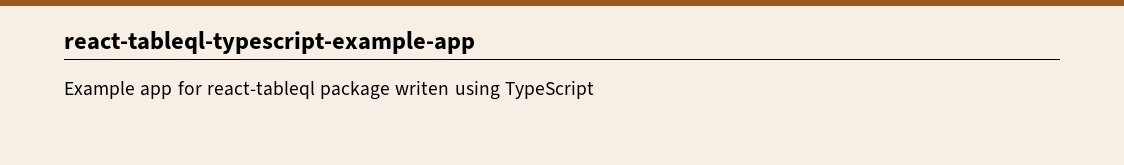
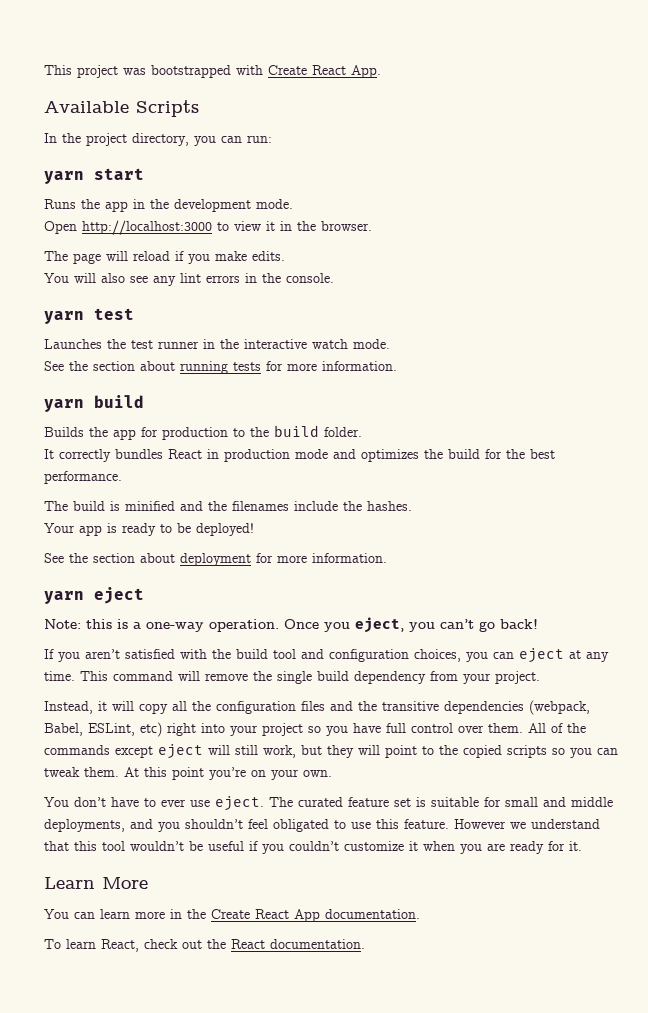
[64,31,475,54] [64,80,594,100] react-tableql-typescript-example-app // Example app for react-tableql package writen using TypeScript -> [44,65,381,78] [44,100,199,117] [44,133,272,146] [44,168,144,184] [44,199,293,212] [44,220,372,235] [44,251,285,264] [44,273,334,286] [44,308,134,324] [44,339,390,349] [44,361,397,374] [44,395,144,412] [44,425,362,440] [44,449,555,462] [44,471,122,484] [44,501,412,511] [44,523,254,536] [44,553,387,566] [44,587,144,604] [44,617,538,633] [44,648,609,663] [44,671,540,684] [44,700,590,715] [44,722,586,737] [44,744,618,759] [44,767,332,780] [44,796,613,811] [44,819,600,832] [44,841,582,854] [44,877,148,889] [44,909,420,922] [44,939,365,952] This project was bootstrapped with Create React App. // Available Scripts // In the project directory, you can run: // yarn start // Runs the app in the development mode. // Open http://localhost:3000 to view it in the browser. // The page will reload if you make edits. // You will also see any lint errors in the console. // yarn test // Launches the test runner in the interactive watch mode. // See the section about running tests for more information. // yarn build // Builds the app for production to the build folder. // It correctly bundles React in production mode and optimizes the build for the best performance. // The build is minified and the filenames include the hashes. // Your app is ready to be deployed! // See the section about deployment for more information. // yarn eject // Note: this is a one-way operation. Once you eject, you can’t go back! // If you aren’t satisfied with the build tool and configuration choices, you can eject at any time. This command will remove the single build dependency from your project. // Instead, it will copy all the configuration files and the transitive dependencies (webpack, Babel, ESLint, etc) right into your project so you have full control over them. All of the commands except eject will still work, but they will point to the copied scripts so you can tweak them. At this point you’re on your own. // You don’t have to ever use eject. The curated feature set is suitable for small and middle deployments, and you shouldn’t feel obligated to use this feature. However we understand that this tool wouldn’t be useful if you couldn’t customize it when you are ready for it. // Learn More // You can learn more in the Create React App documentation. // To learn React, check out the React documentation.

